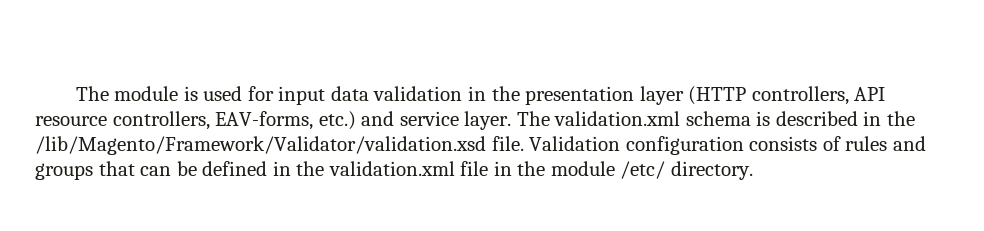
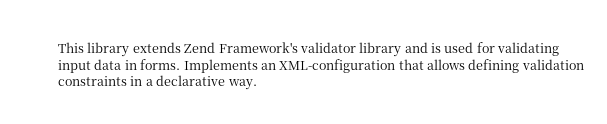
[75,86,179,101] The module -> [58,42,428,57] This library extends Zend Framework's validator library and
(274, 93) none -> [497,42,560,56] validating
[373,86,886,105] [35,111,915,130] [35,136,926,155] [35,161,753,180] validation in the presentation layer (HTTP controllers, API resource controllers, EAV-forms, etc.) and service layer. The validation.xml schema is described in the /lib/Magento/Framework/Validator/validation.xsd file. Validation configuration consists of rules and groups that can be defined in the validation.xml file in the module /etc/ directory. -> [124,59,584,73] [58,75,257,90] in forms. Implements an XML-configuration that allows defining validation constraints in a declarative way.

